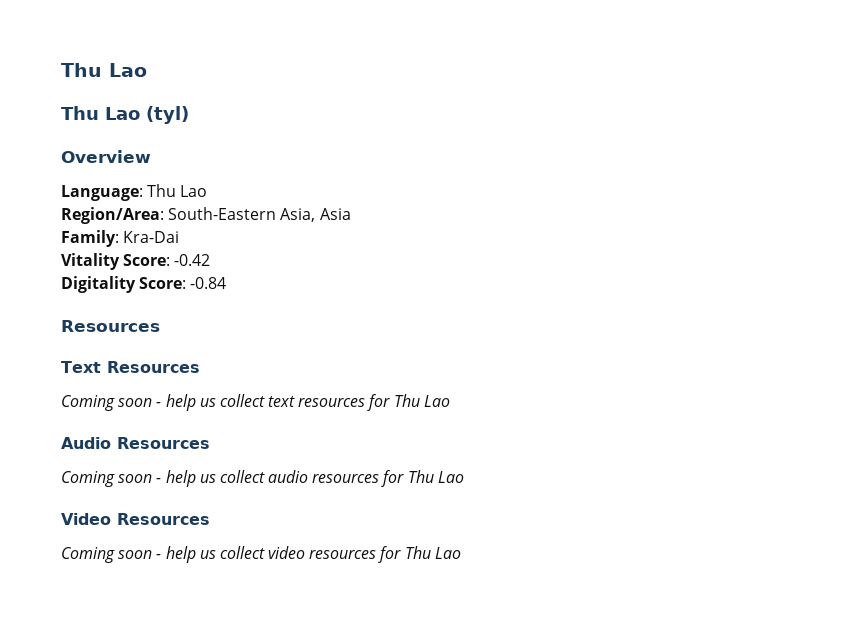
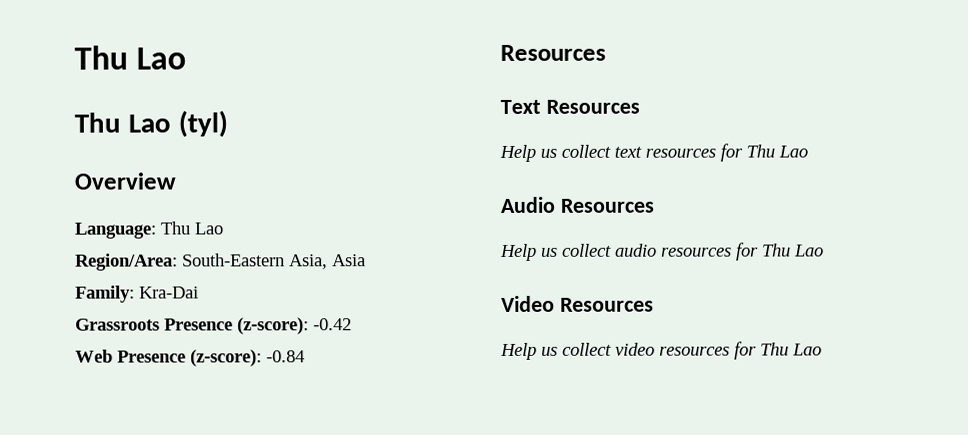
[61,253,211,270] [61,276,187,293] Vitality Score: -0.42 // Digitality Score: -> [75,317,352,335] [75,349,262,367] Grassroots Presence (z-score): -0.42 // Web Presence (z-score):
[61,394,196,411] Coming soon - help -> [499,144,536,162] Help
[61,470,196,487] Coming soon - help -> [500,243,537,261] Help
[61,546,196,563] Coming soon - help -> [500,342,537,360] Help

